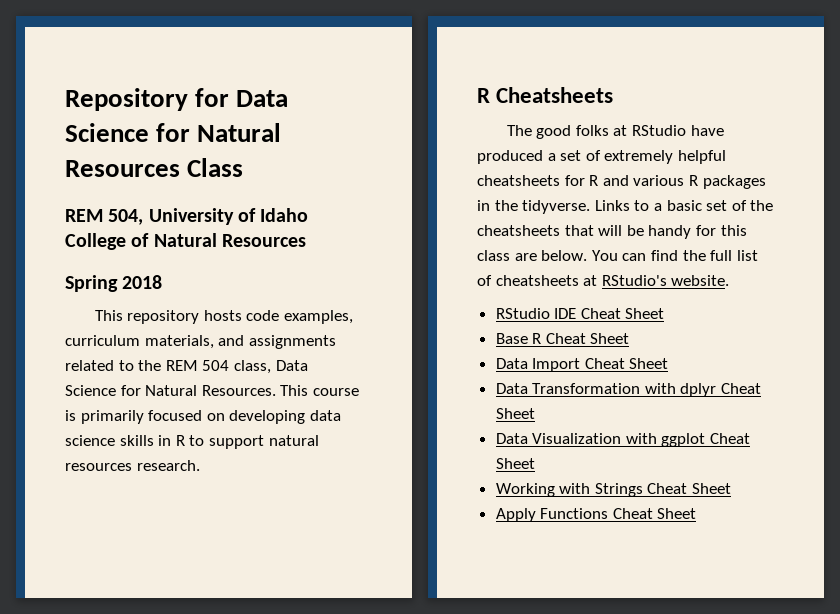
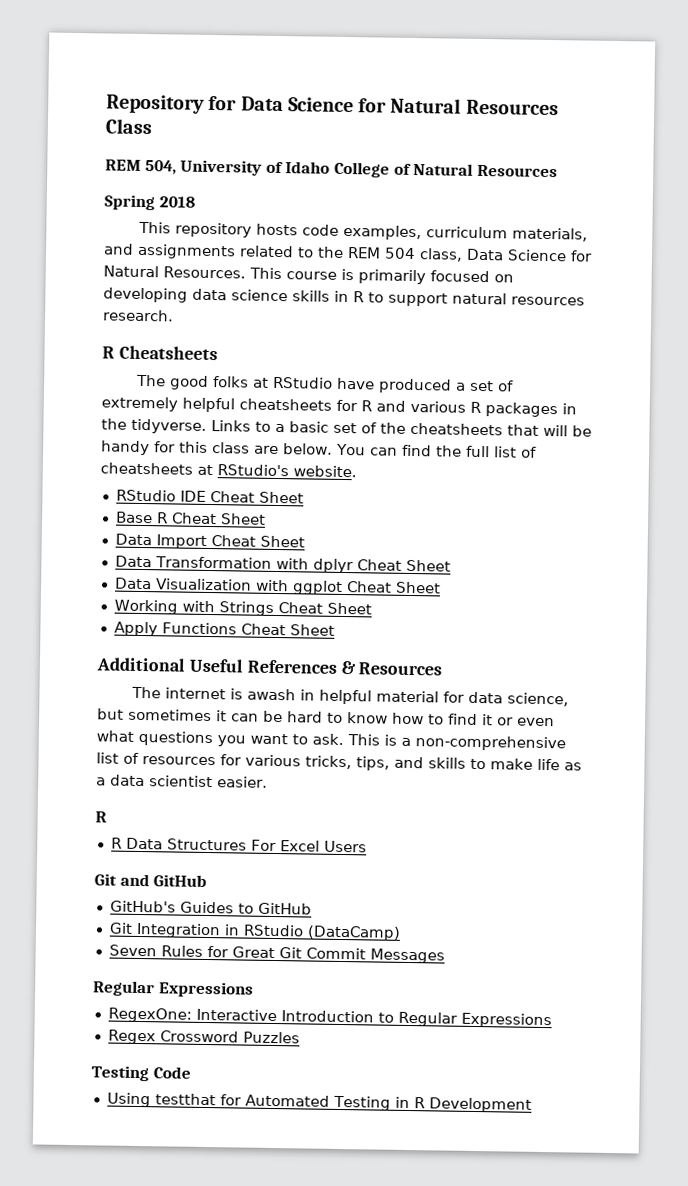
(697, 513) none -> [96,657,443,676] [130,686,569,707] [97,708,555,727] [96,730,566,752] [96,752,582,771] [96,774,268,788] [95,811,107,823] [110,837,367,853] [94,873,208,888] [109,900,312,915] [108,922,401,941] [108,944,445,964] [93,980,254,998] [107,1007,552,1029] [107,1029,300,1045] [91,1065,191,1082] [106,1092,532,1113] // Additional Useful References & Resources // The internet is awash in helpful material for data science, but sometimes it can be hard to know how to find it or even what questions you want to ask. This is a non-comprehensive list of resources for various tricks, tips, and skills to make life as a data scientist easier. // R // R Data Structures For Excel Users // Git and GitHub // GitHub's Guides to GitHub // Git Integration in RStudio (DataCamp) // Seven Rules for Great Git Commit Messages // Regular Expressions // RegexOne: Interactive Introduction to Regular Expressions // Regex Crossword Puzzles // Testing Code // Using testthat for Automated Testing in R Development

